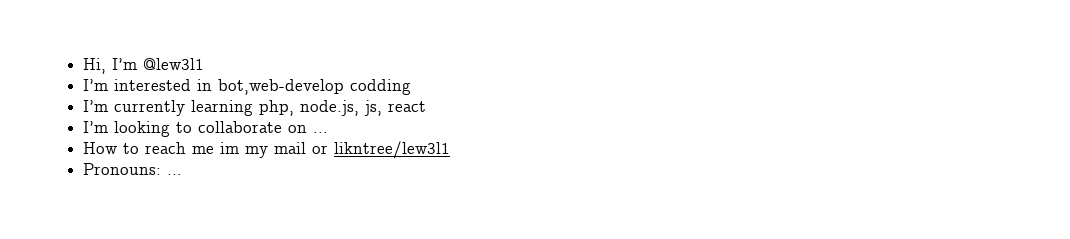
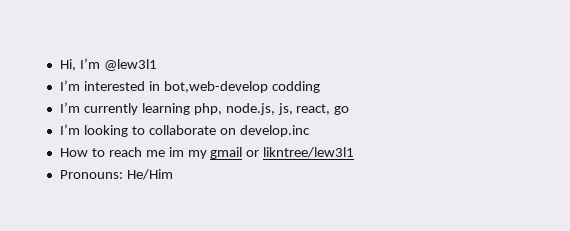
[388,101,427,112] react -> [296,104,350,115] react, go
[313,132,329,133] ... -> [239,125,310,137] develop.inc
[274,142,307,154] mail -> [210,147,243,159] gmail
[167,174,183,175] ... -> [126,169,173,180] He/Him

